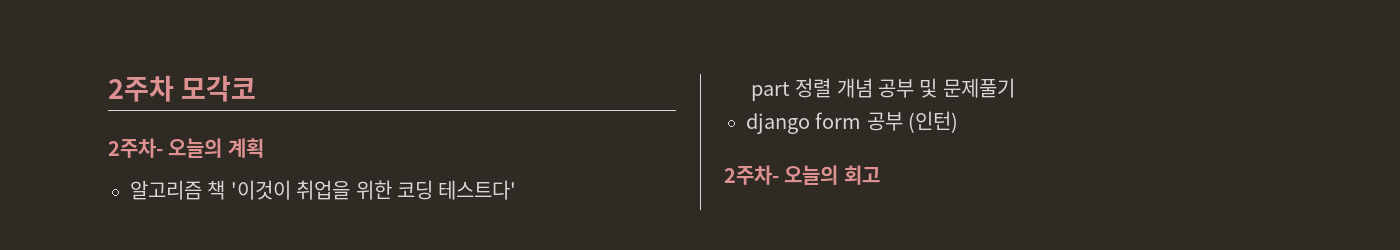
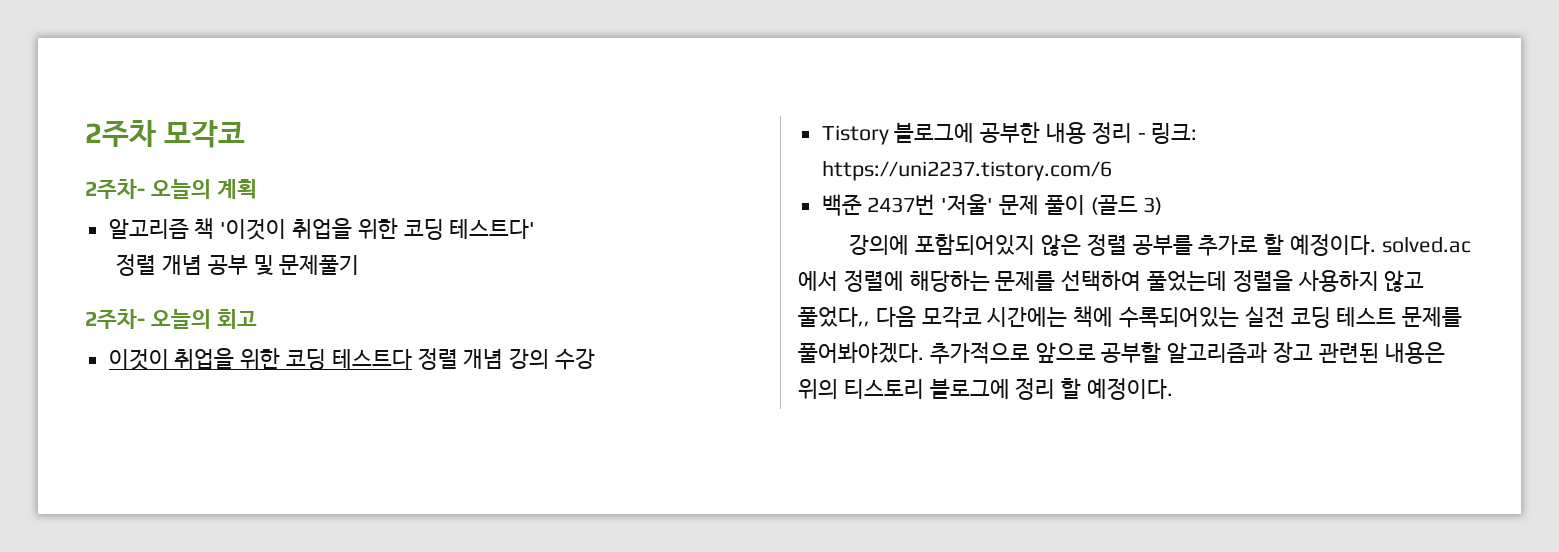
[750,81,790,101] part -> (536, 229) none
[746,111,959,134] // django form 공부 (인턴) -> (360, 265) none
(880, 175) none -> [108,348,596,370] [821,122,1198,145] [821,160,1112,181] [821,194,1163,216] [849,234,1471,256] [798,270,1425,292] [798,306,1463,328] [798,342,1445,364] [798,378,1174,400] // 이것이 취업을 위한 코딩 테스트다 정렬 개념 강의 수강 // Tistory 블로그에 공부한 내용 정리 - 링크: https://uni2237.tistory.com/6 // 백준 2437번 '저울' 문제 풀이 (골드 3) // 강의에 포함되어있지 않은 정렬 공부를 추가로 할 예정이다. solved.ac 에서 정렬에 해당하는 문제를 선택하여 풀었는데 정렬을 사용하지 않고 풀었다,, 다음 모각코 시간에는 책에 수록되어있는 실전 코딩 테스트 문제를 풀어봐야겠다. 추가적으로 앞으로 공부할 알고리즘과 장고 관련된 내용은 위의 티스토리 블로그에 정리 할 예정이다.

